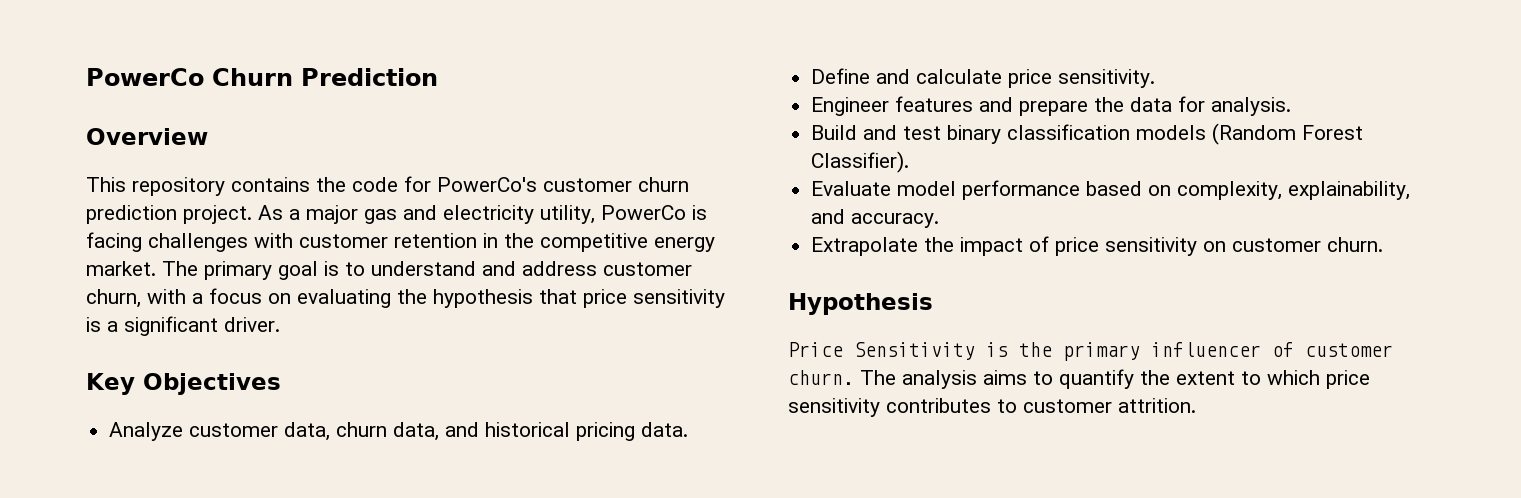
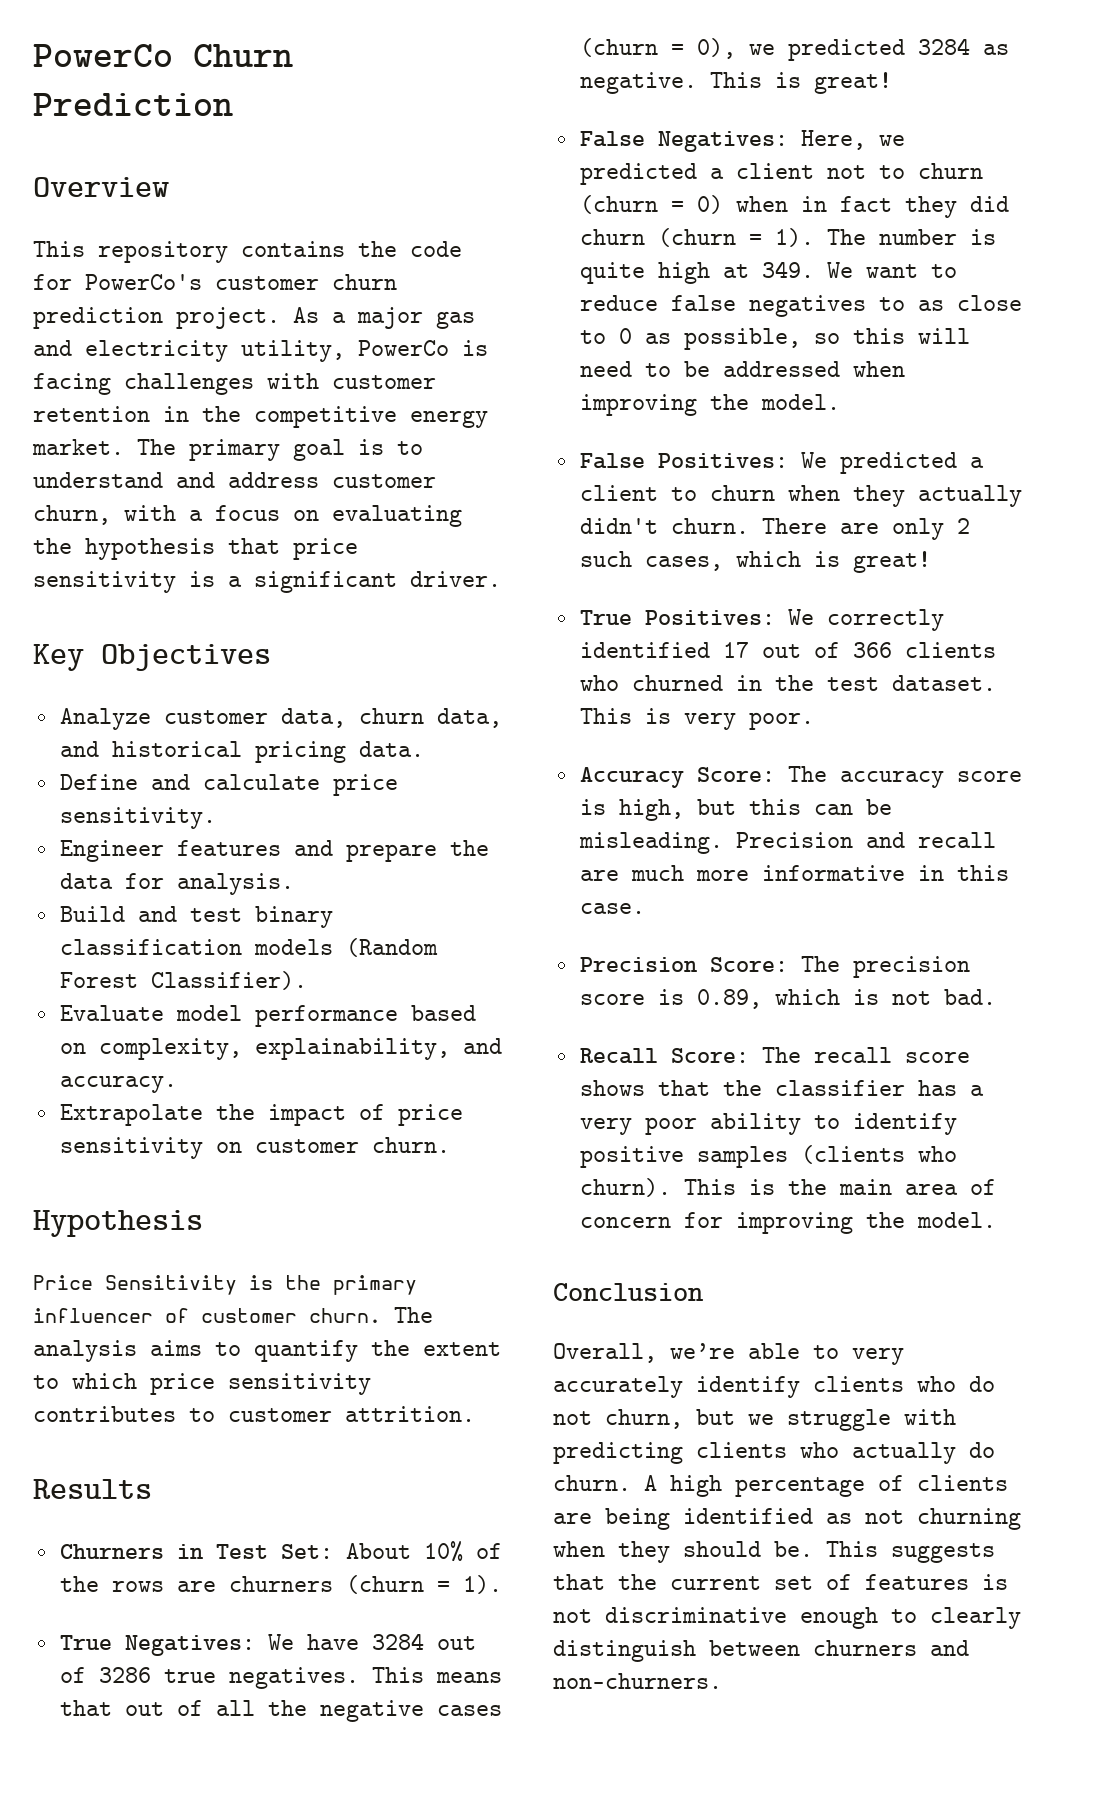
(1196, 405) none -> [33,1479,152,1499] [59,1541,502,1562] [59,1575,502,1594] [59,1633,476,1656] [59,1667,502,1689] [59,1700,502,1722] [579,38,1009,61] [579,72,892,94] [579,130,905,152] [579,163,983,185] [579,195,1009,218] [579,228,996,247] [579,261,957,284] [579,295,1022,317] [579,328,970,350] [579,361,905,377] [579,394,840,416] [579,452,984,474] [579,485,1022,507] [579,518,970,540] [579,551,931,573] [579,609,944,631] [579,642,996,658] [579,675,996,691] [579,708,814,730] [579,766,1022,788] [579,799,892,821] [578,832,996,854] [579,865,1009,881] [579,903,645,914] [579,956,970,978] [579,989,996,1009] [579,1047,970,1064] [579,1080,984,1096] [579,1113,957,1135] [579,1145,957,1168] [579,1178,996,1197] [579,1212,996,1234] [553,1283,704,1301] [553,1343,904,1365] [553,1376,995,1398] [553,1409,956,1431] [553,1442,995,1464] [553,1475,1008,1497] [553,1508,1021,1530] [553,1541,995,1563] [553,1574,1008,1590] [553,1607,1021,1629] [553,1640,969,1662] [553,1673,722,1689] // Results // Churners in Test Set: About 10% of the rows are churners (churn = 1). // True Negatives: We have 3284 out of 3286 true negatives. This means that out of all the negative cases (churn = 0), we predicted 3284 as negative. This is great! // False Negatives: Here, we predicted a client not to churn (churn = 0) when in fact they did churn (churn = 1). The number is quite high at 349. We want to reduce false negatives to as close to 0 as possible, so this will need to be addressed when improving the model. // False Positives: We predicted a client to churn when they actually didn't churn. There are only 2 such cases, which is great! // True Positives: We correctly identified 17 out of 366 clients who churned in the test dataset. This is very poor. // Accuracy Score: The accuracy score is high, but this can be misleading. Precision and recall are much more informative in this case. // Precision Score: The precision score is 0.89, which is not bad. // Recall Score: The recall score shows that the classifier has a very poor ability to identify positive samples (clients who churn). This is the main area of concern for improving the model. // Conclusion // Overall, we’re able to very accurately identify clients who do not churn, but we struggle with predicting clients who actually do churn. A high percentage of clients are being identified as not churning when they should be. This suggests that the current set of features is not discriminative enough to clearly distinguish between churners and non-churners.

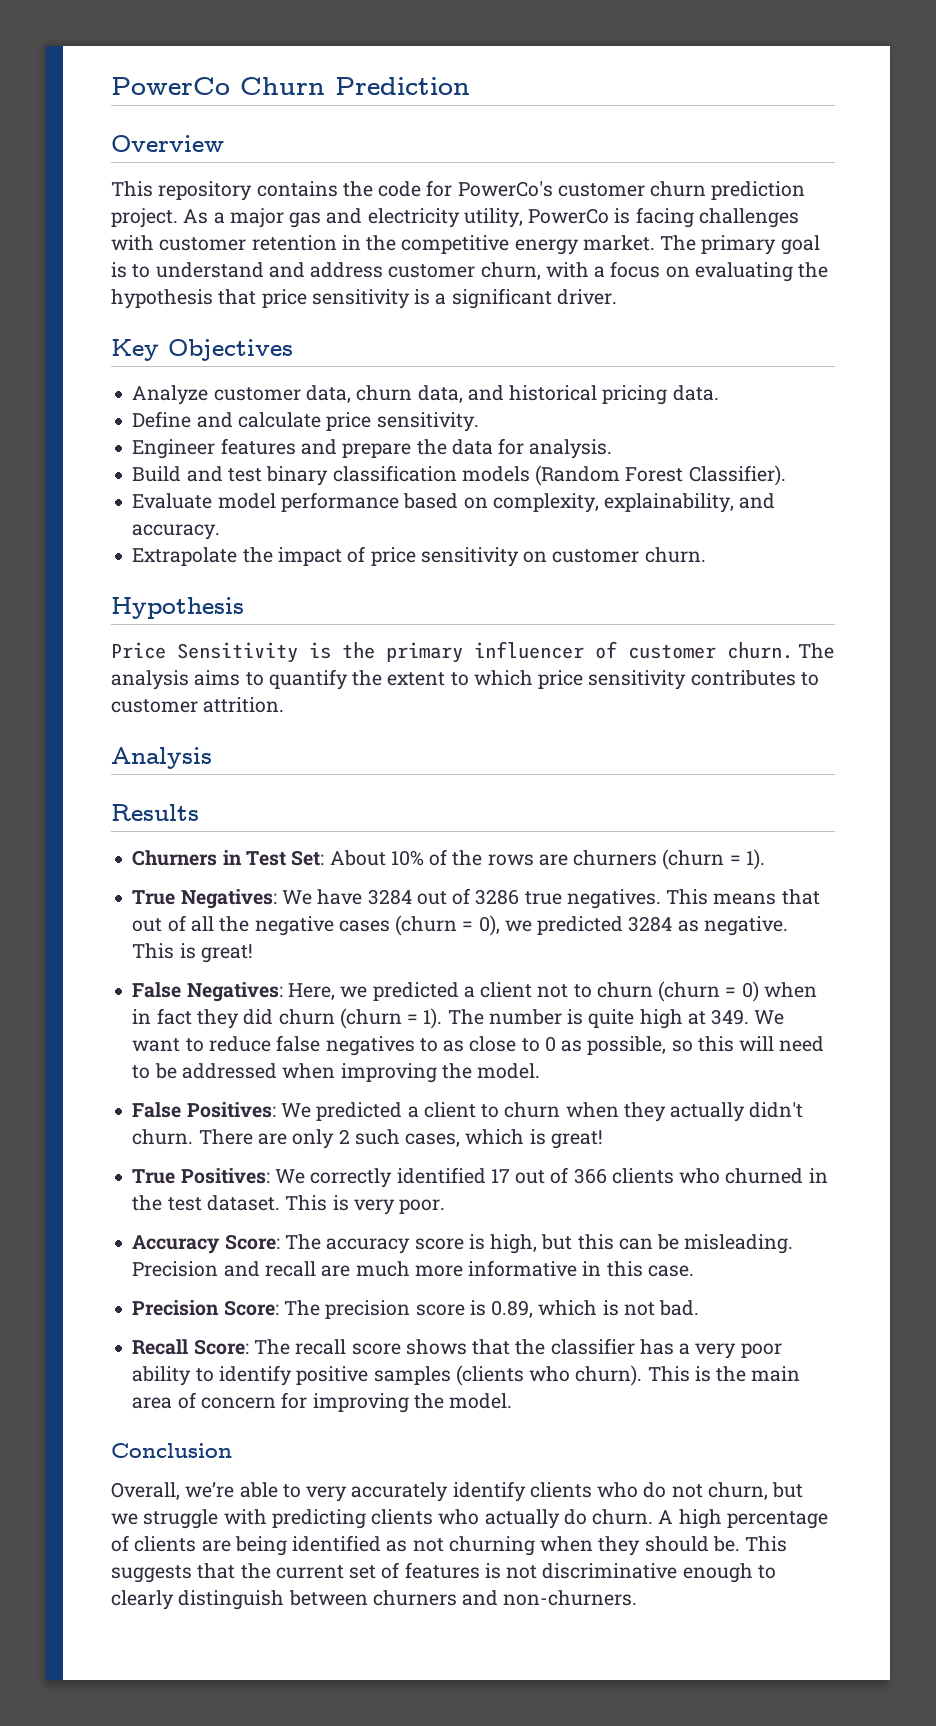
(475, 1414) none -> [111,747,212,769] // Analysis

